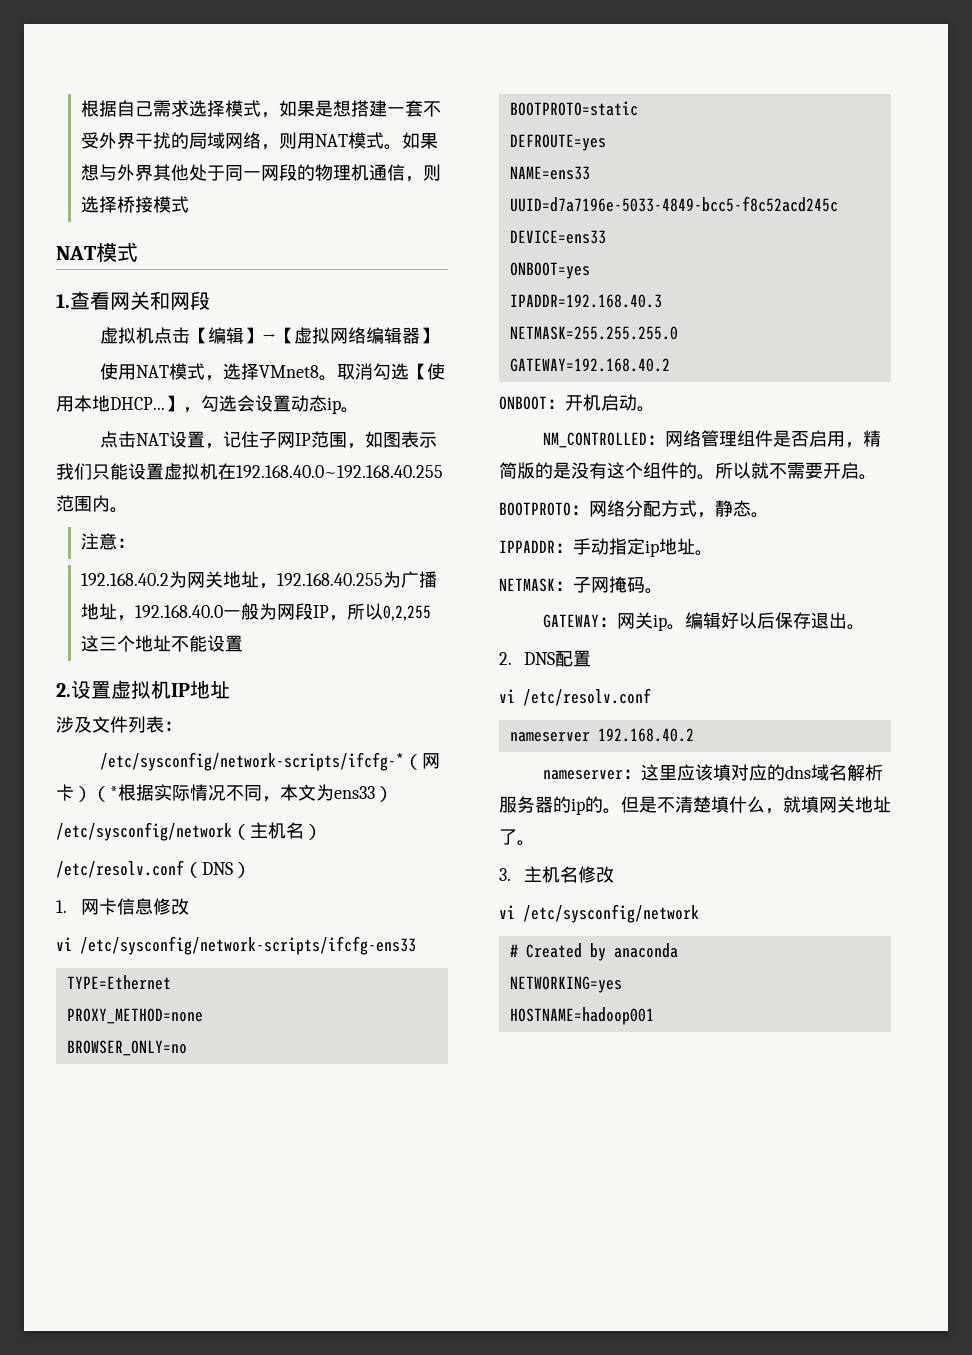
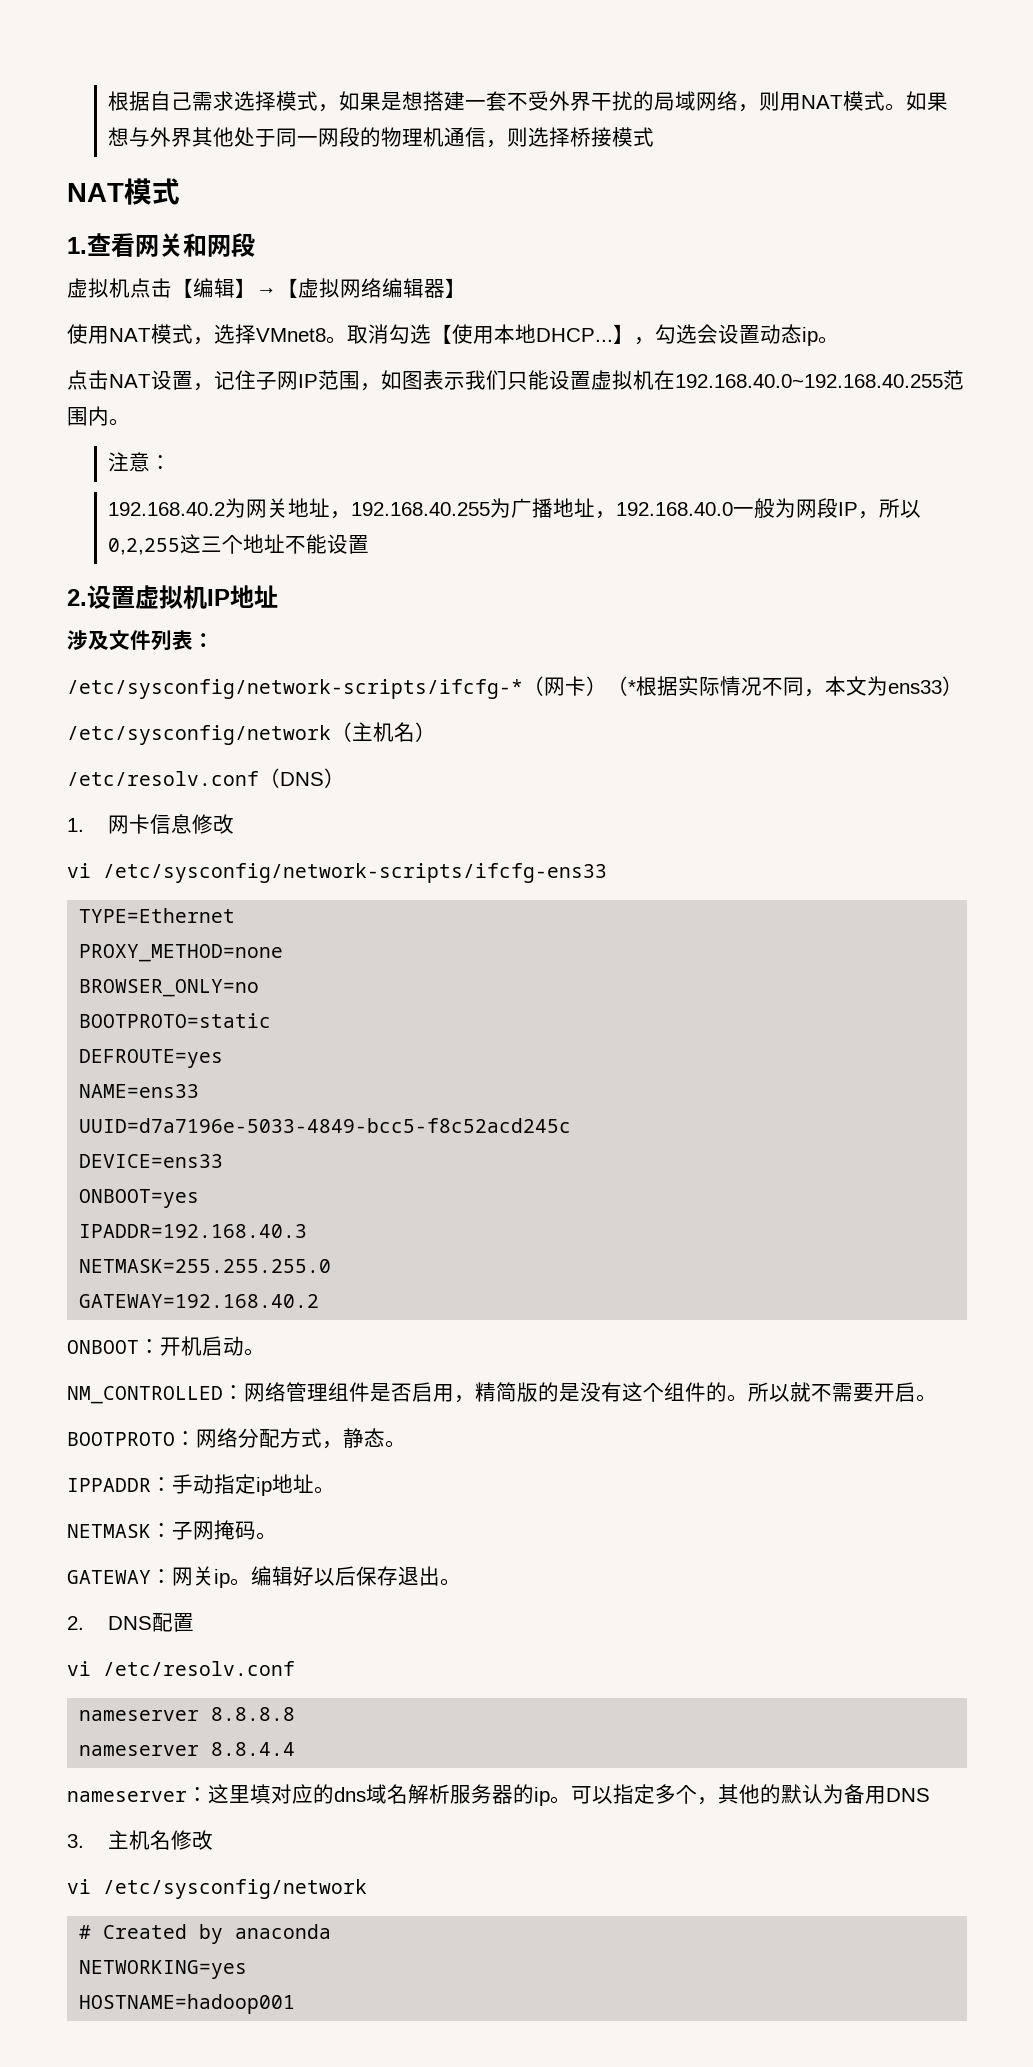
[597,728,694,742] 192.168.40.2 -> [211,1707,296,1721] [79,1742,296,1756] 8.8.8.8 // nameserver 8.8.4.4
[676,764,713,781] 应该 -> (250, 1794) none
[585,796,891,814] [499,829,535,846] 的。但是不清楚填什么，就填网关地址了。 -> [550,1784,930,1805] 。可以指定多个，其他的默认为备用DNS

